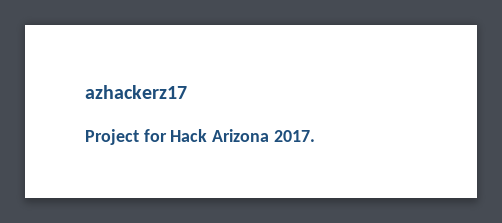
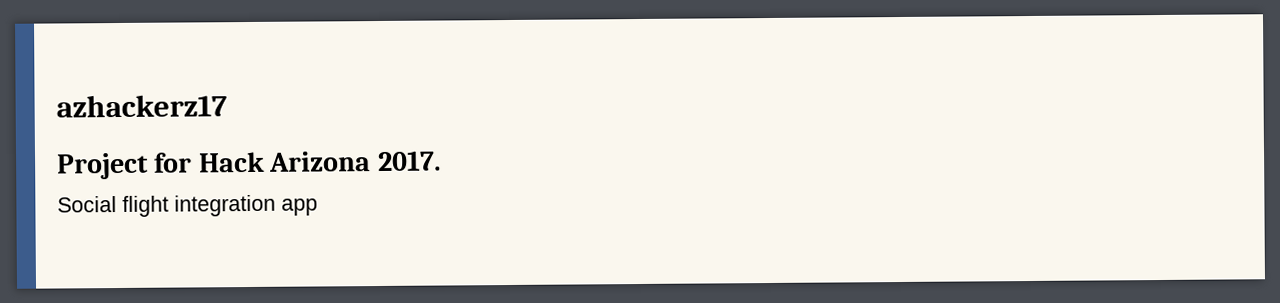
(315, 136) none -> [57,194,318,217] // Social flight integration app

